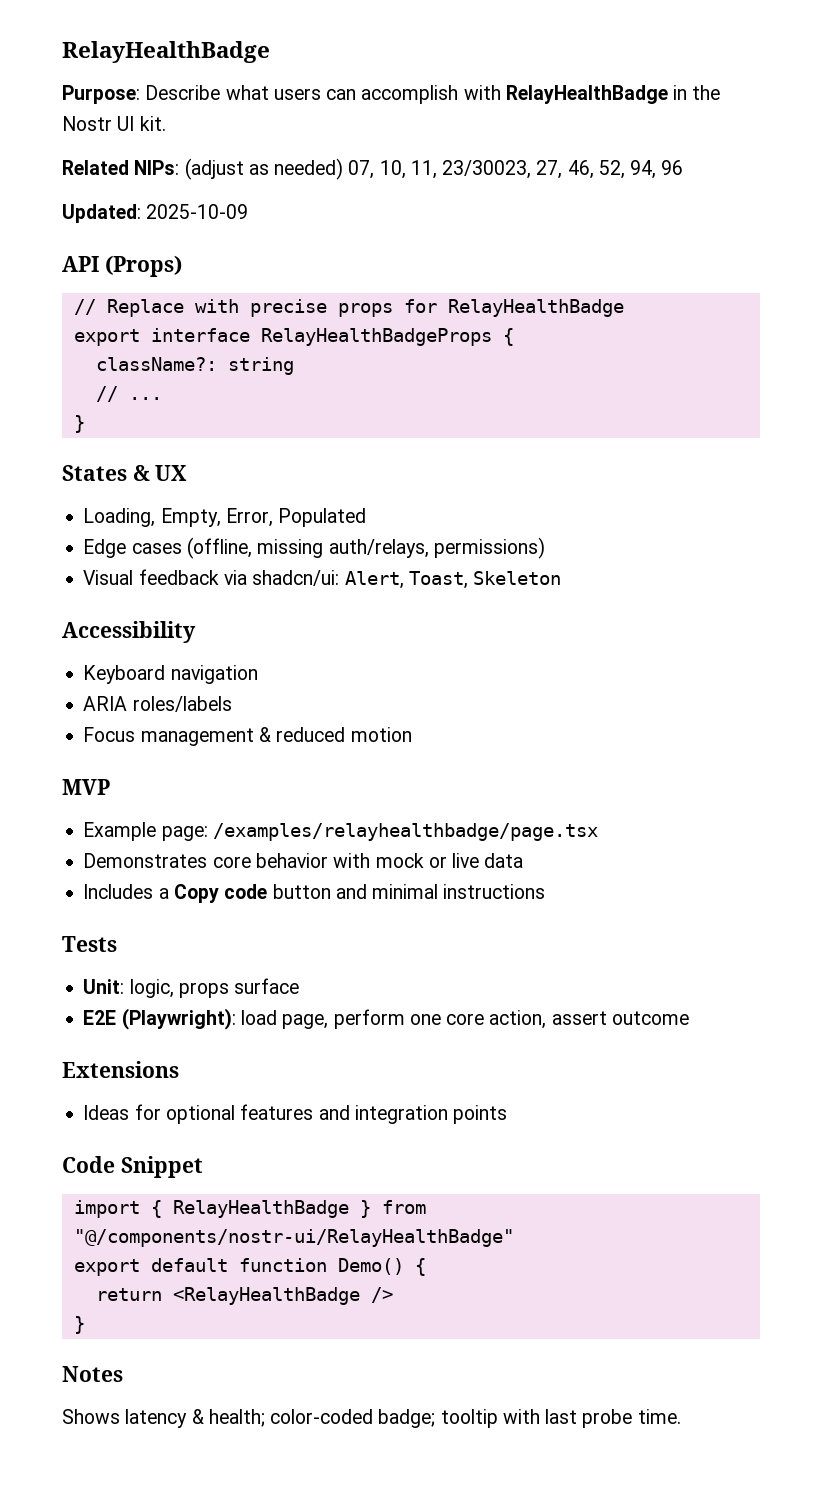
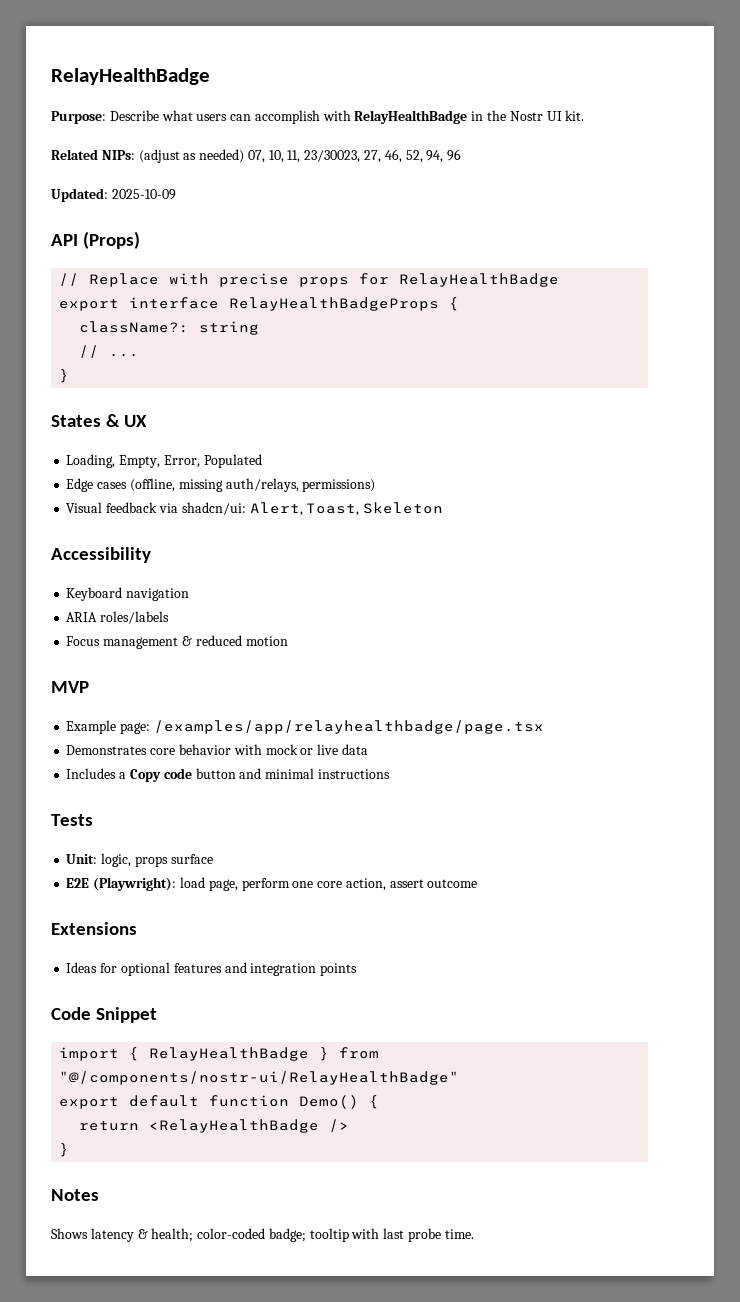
[212,823,598,841] /examples/relayhealthbadge/page.tsx -> [153,720,544,734] /examples/app/relayhealthbadge/page.tsx

